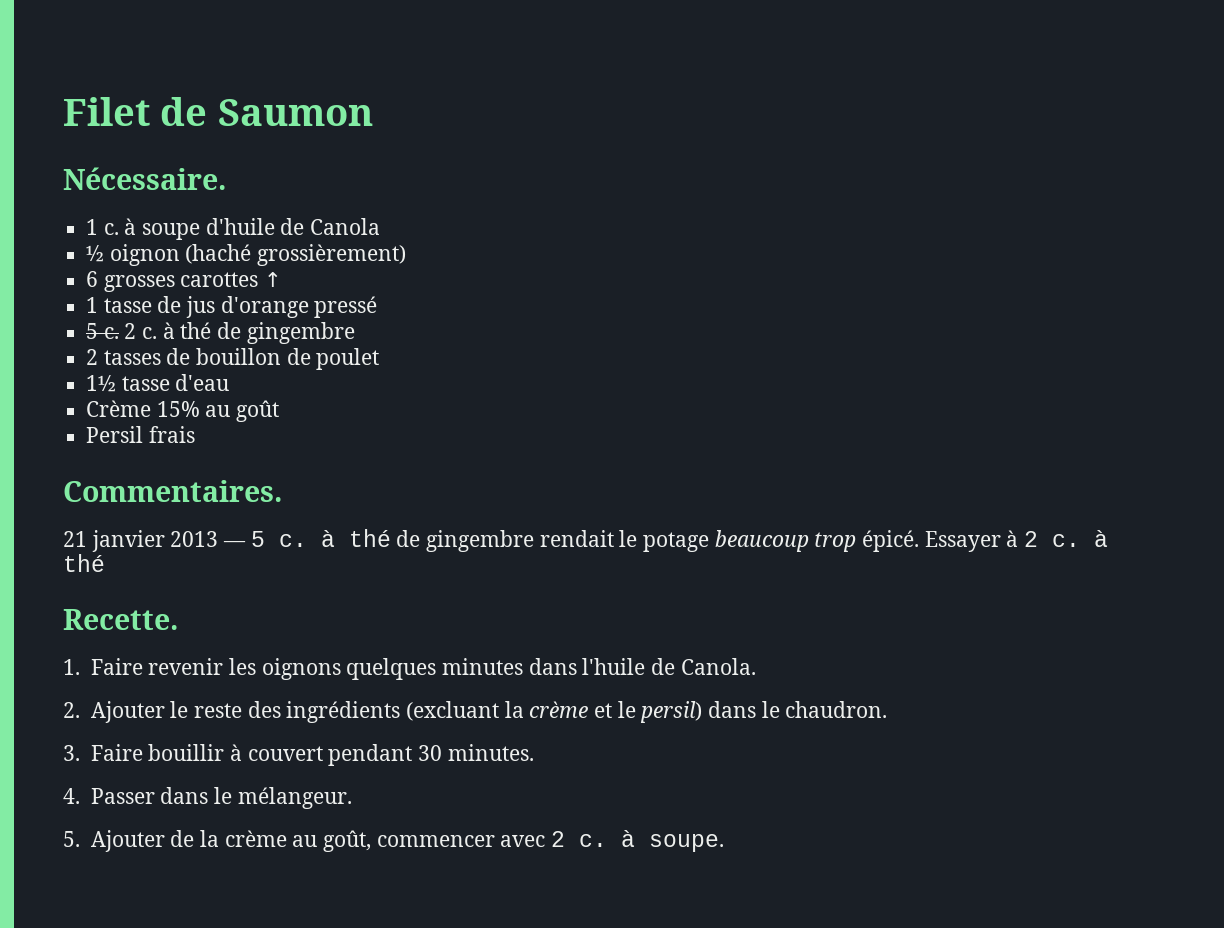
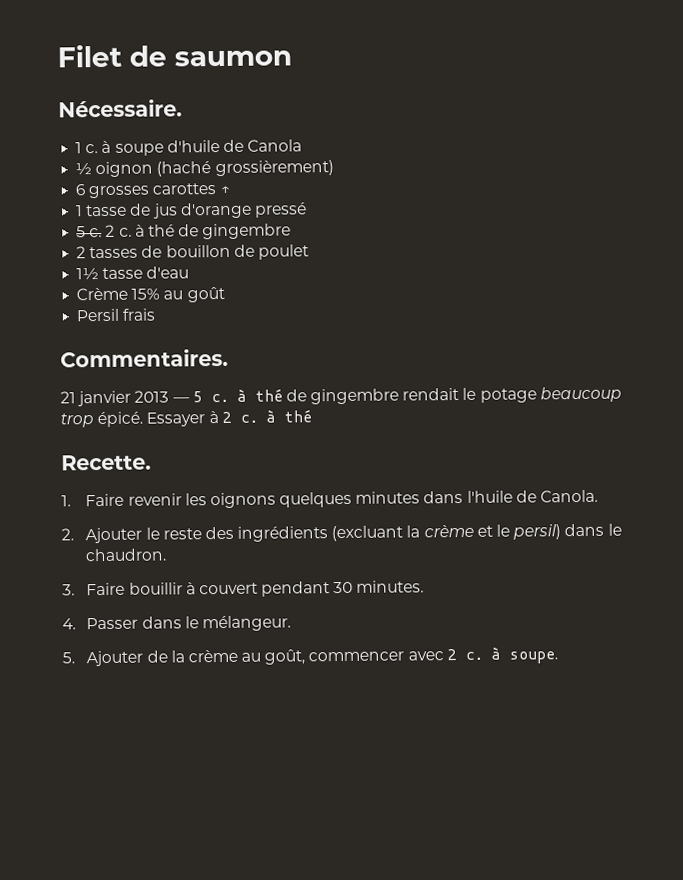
[217,99,373,126] Saumon -> [174,50,292,67] saumon

